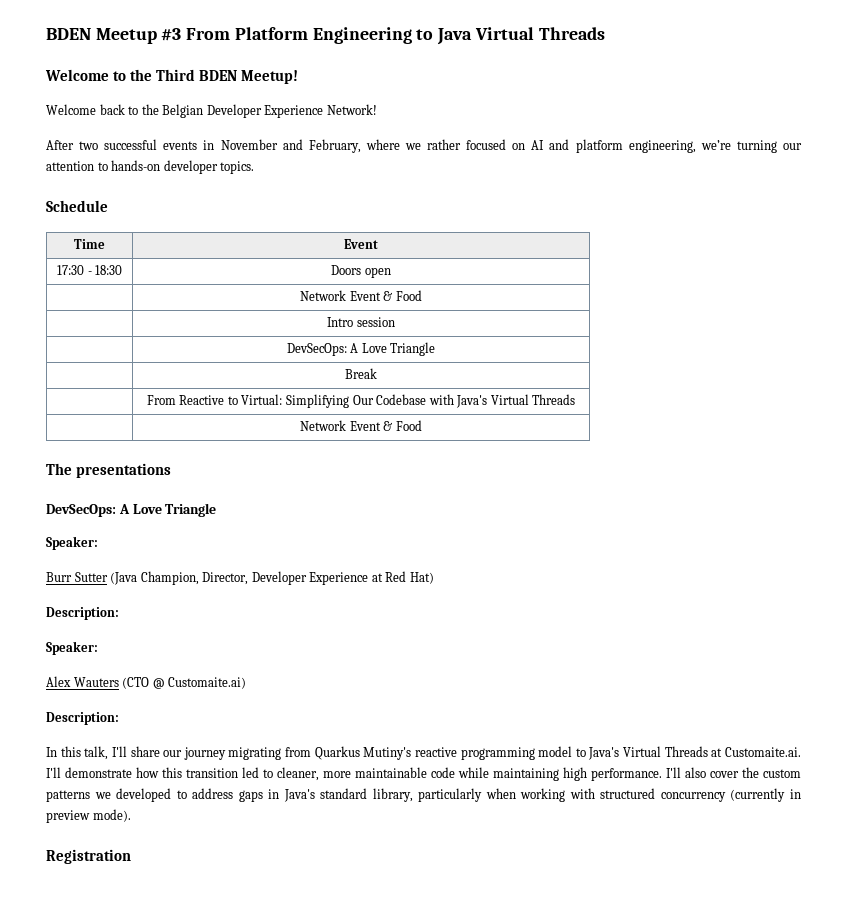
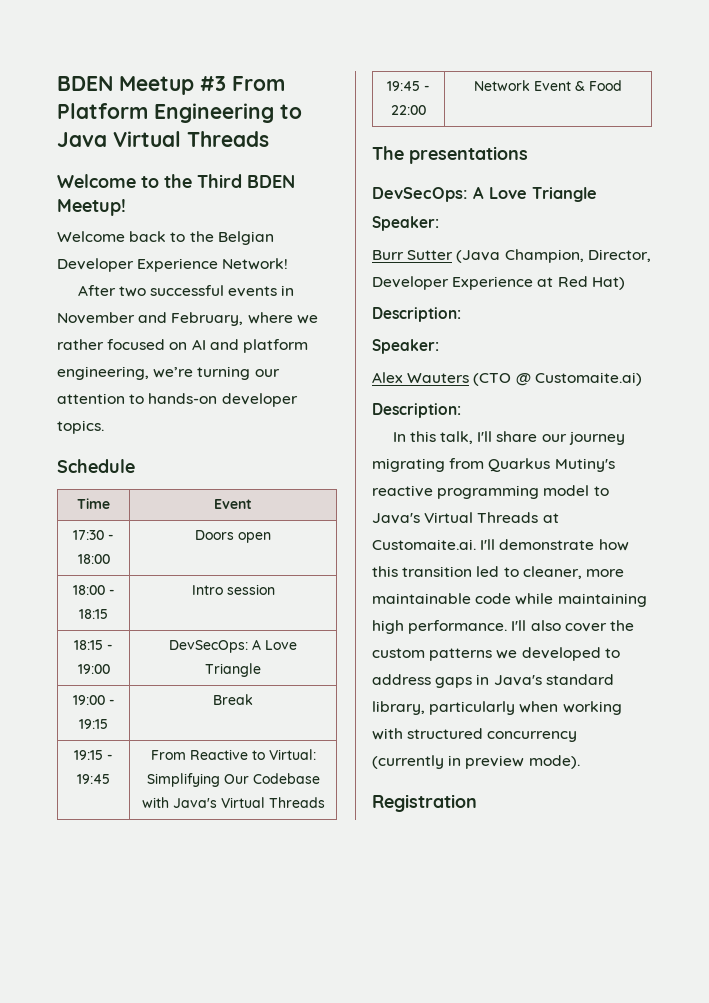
[95,265,123,275] 18:30 -> [77,554,110,564] 18:00
[300,290,422,301] | Network Event & Food // -> [72,585,115,595] [79,609,108,619] 18:00 - 18:15
[286,342,436,356] [345,368,377,379] | DevSecOps: A Love Triangle // | Break // -> [74,640,113,650] [77,664,110,674] [169,639,297,653] [205,663,261,677] [72,695,115,705] [79,719,108,729] [213,694,253,705] [74,750,113,760] [77,774,110,784] 18:15 - 19:00 | DevSecOps: A Love Triangle // 19:00 - 19:15 | Break // 19:15 - 19:45
(576, 399) none -> [387,81,430,91] [391,105,426,115] 19:45 - 22:00

